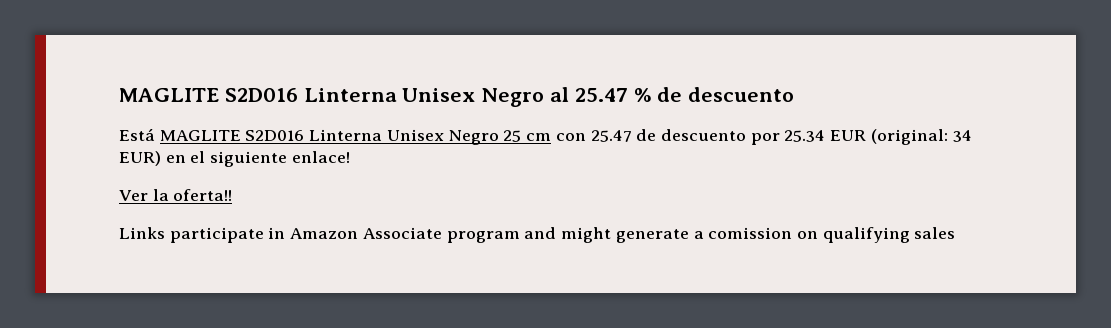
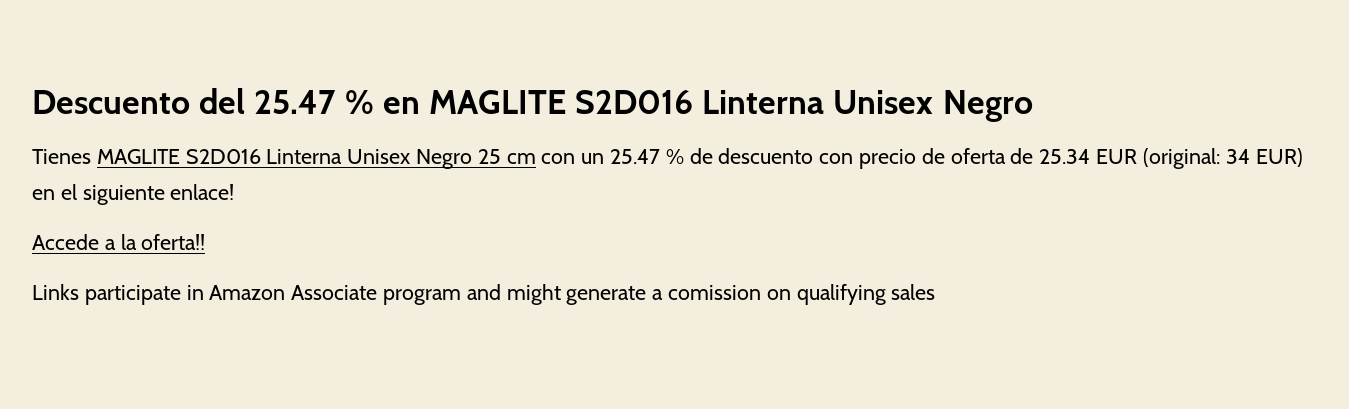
[119,87,795,107] [119,128,155,141] MAGLITE S2D016 Linterna Unisex Negro al 25.47 % de descuento // Está -> [32,88,1033,122] [32,149,91,164] Descuento del 25.47 % en MAGLITE S2D016 Linterna Unisex Negro // Tienes
[590,129,780,145] 25.47 de descuento por -> [581,148,1034,169] un 25.47 % de descuento con precio de oferta de
[119,190,148,201] Ver -> [32,234,116,250] Accede a

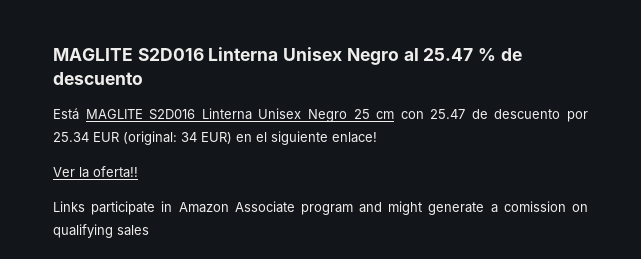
[32,88,1033,122] [32,149,91,164] Descuento del 25.47 % en MAGLITE S2D016 Linterna Unisex Negro // Tienes -> [53,47,522,65] [53,72,143,85] [53,108,79,120] MAGLITE S2D016 Linterna Unisex Negro al 25.47 % de descuento // Está
[581,148,1034,169] un 25.47 % de descuento con precio de oferta de -> [430,109,588,122] 25.47 de descuento por
[32,234,116,250] Accede a -> [53,167,75,177] Ver

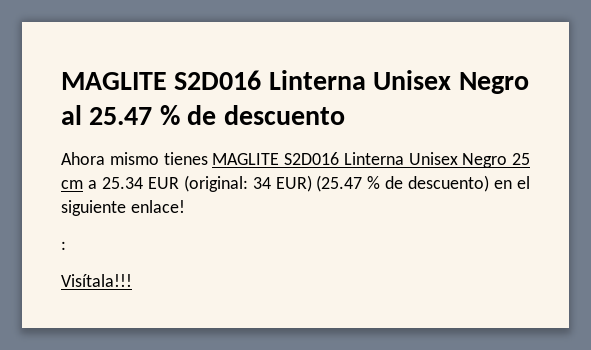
[53,108,79,120] Está -> [61,152,208,165] Ahora mismo tienes
[400,109,588,122] con 25.47 de descuento por -> [87,180,97,189] a
(232, 138) none -> [316,175,490,192] (25.47 % de descuento)
[53,166,138,178] [53,201,588,215] [53,224,149,238] Ver la oferta!! // Links participate in Amazon Associate program and might generate a comission on qualifying sales -> [61,241,66,250] [61,274,132,287] : // Visítala!!!

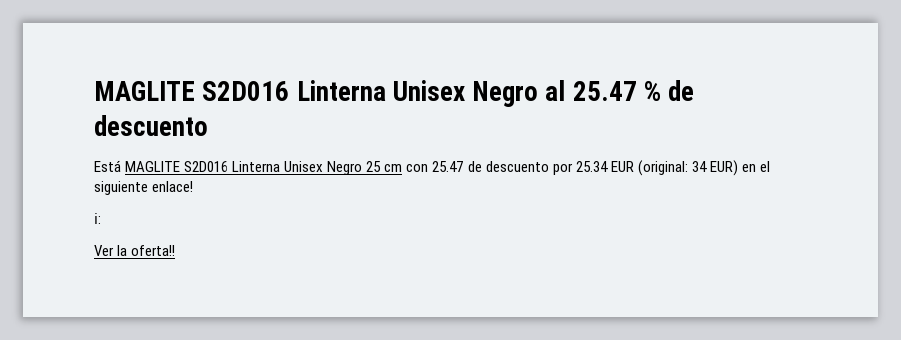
[61,152,208,165] Ahora mismo tienes -> [94,160,121,172] Está
[87,180,97,189] a -> [406,161,573,175] con 25.47 de descuento por
[316,175,490,192] (25.47 % de descuento) -> (738, 168) none
[61,241,66,250] [61,274,132,287] : // Visítala!!! -> [94,213,101,224] [94,245,176,256] ℹ: // Ver la oferta!!

